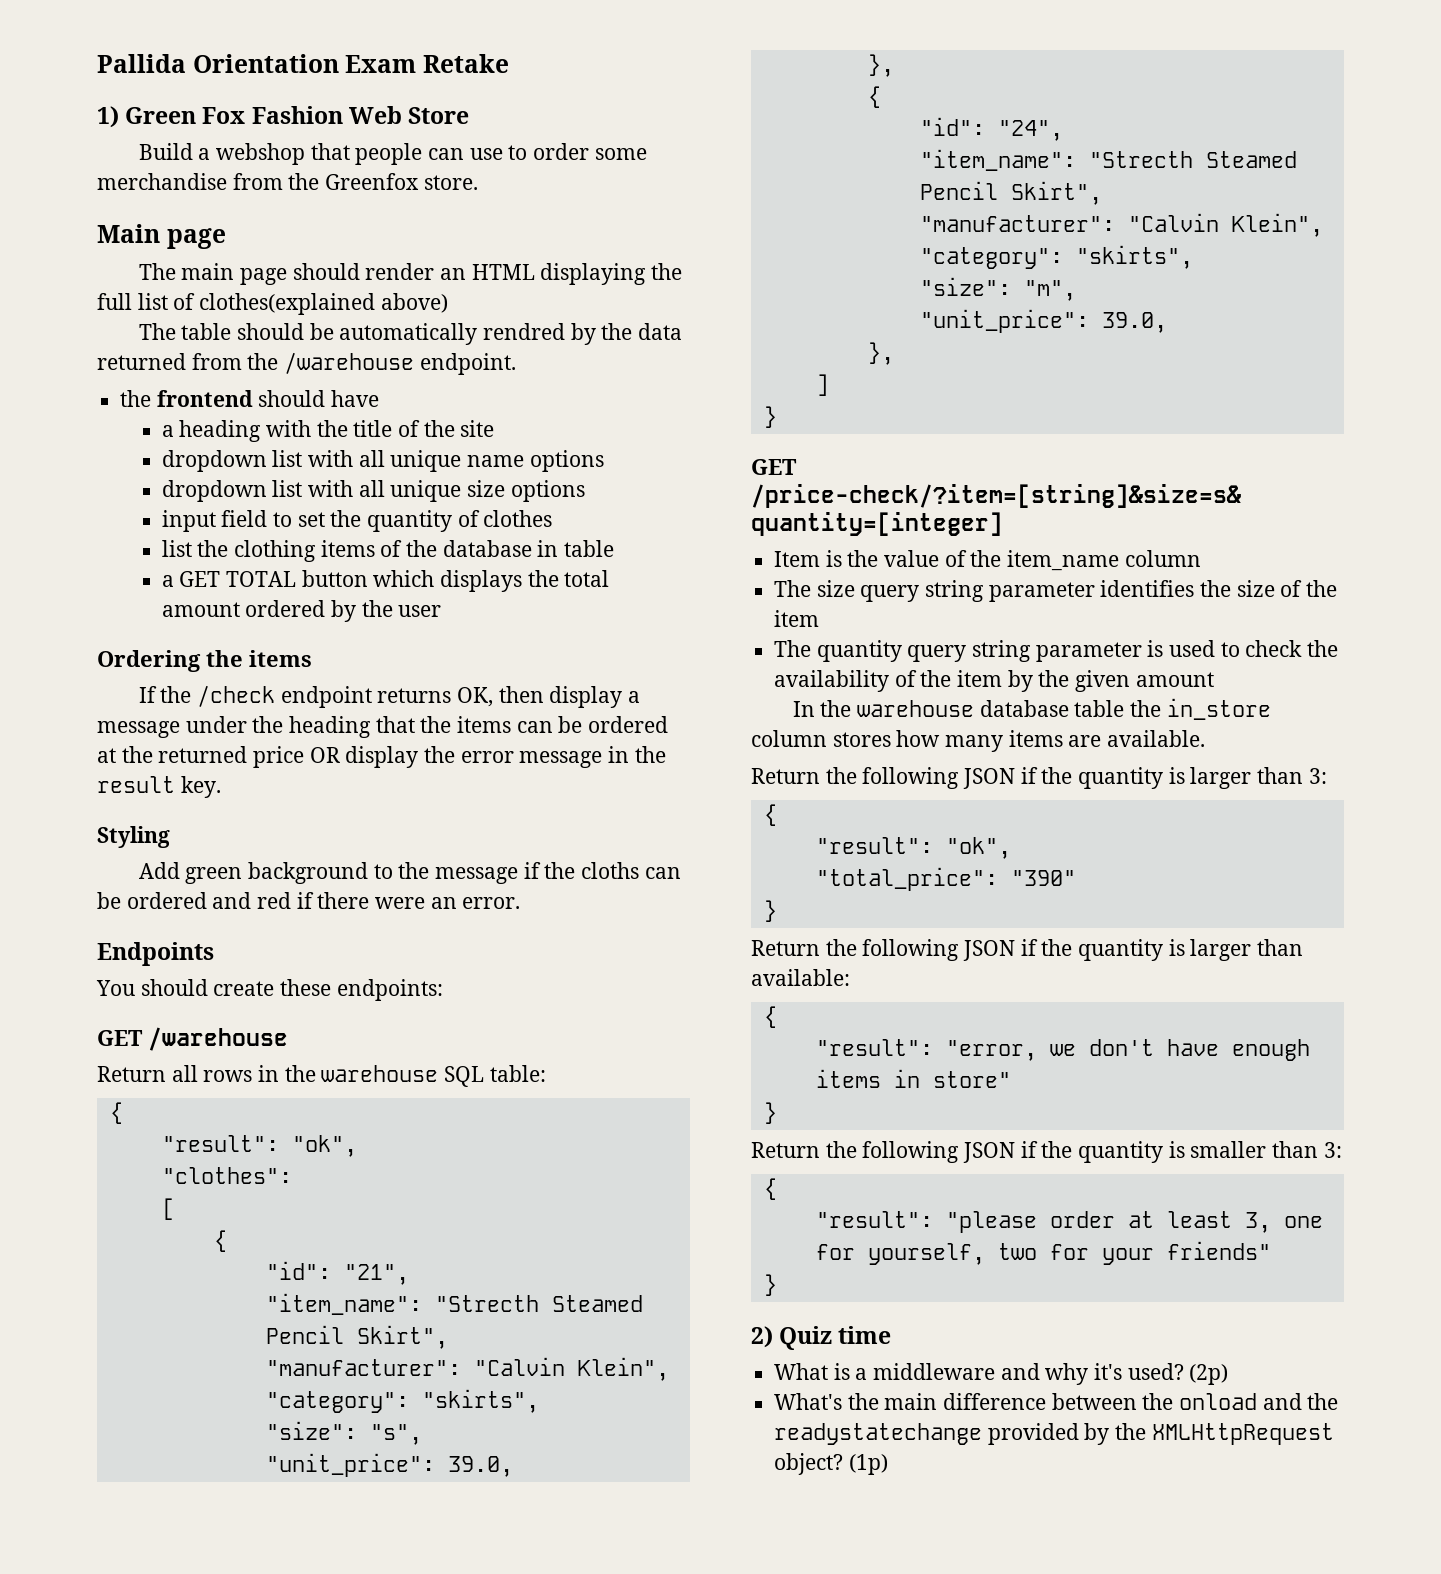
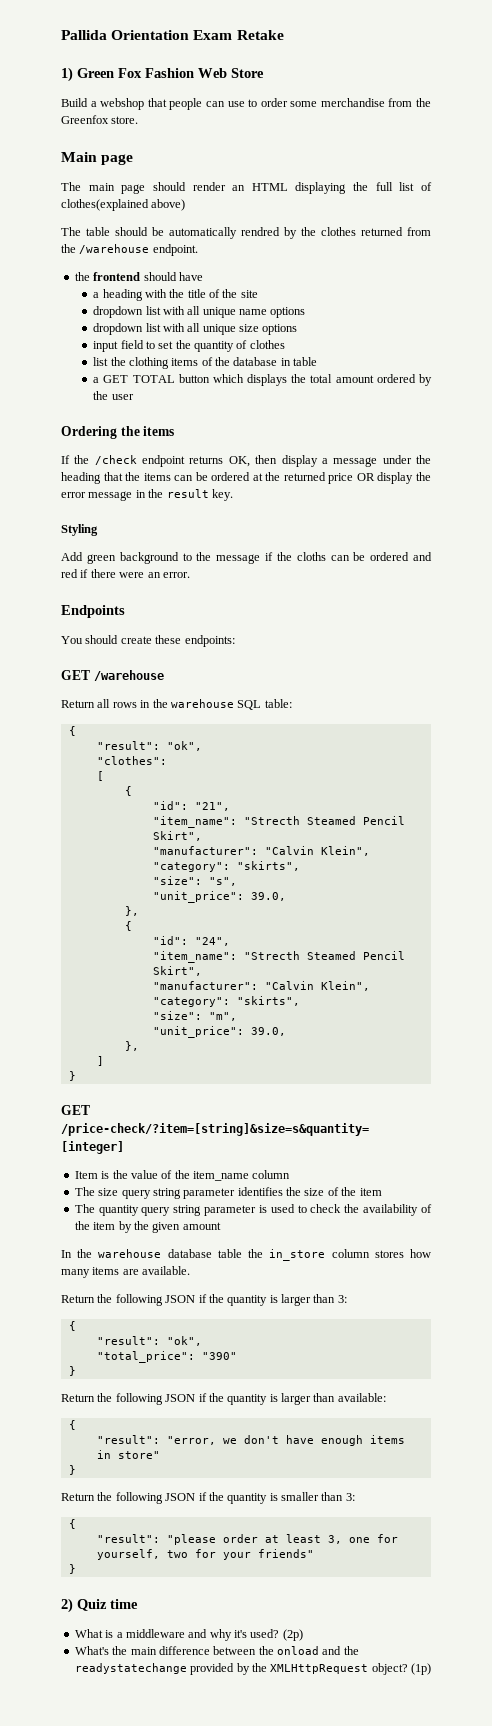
[638,323,683,340] data -> [321,227,356,236] clothes

